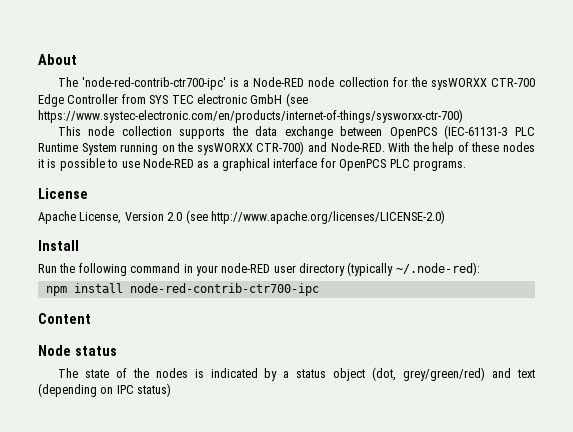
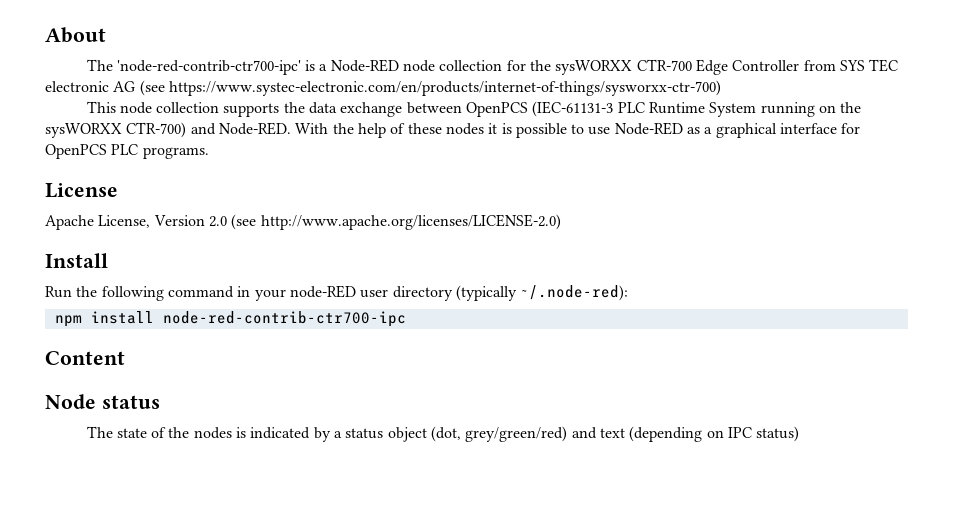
[250,94,283,104] GmbH -> [113,81,136,92] AG

